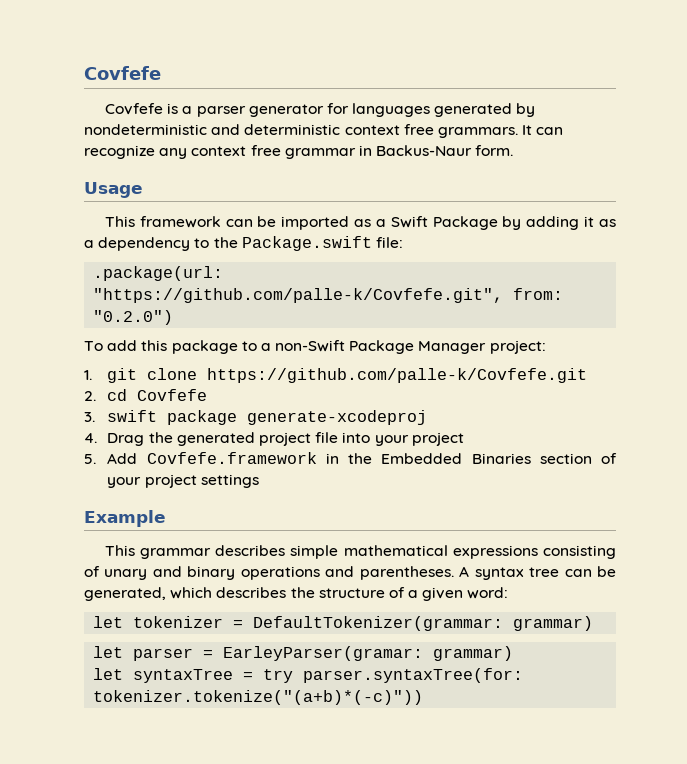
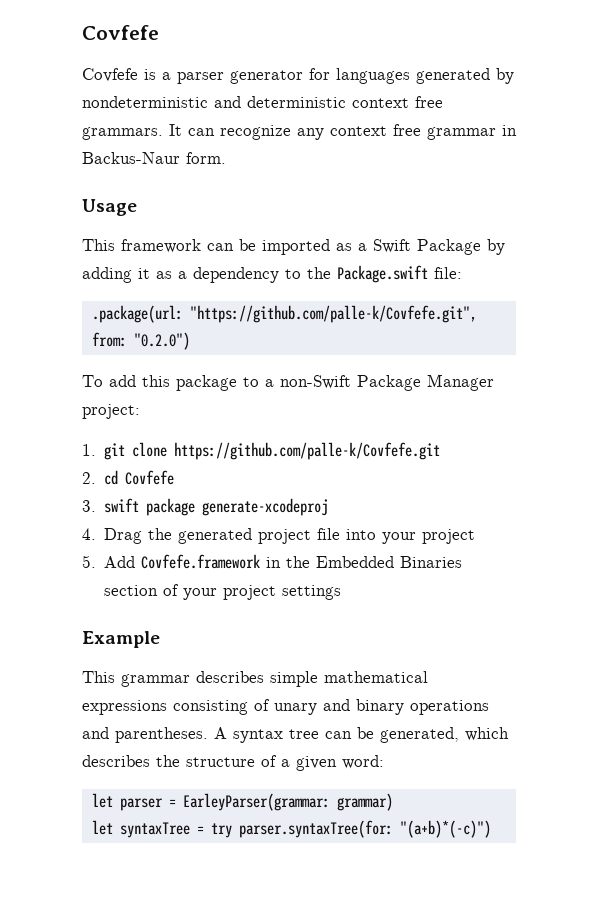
[93,616,594,631] // let tokenizer = DefaultTokenizer(grammar: grammar) -> (384, 762) none
[223,646,424,661] EarleyParser(gramar: -> [182,793,330,811] EarleyParser(grammar:
[93,690,424,705] tokenizer.tokenize("(a+b)*(-c)")) -> [399,820,491,838] "(a+b)*(-c)")

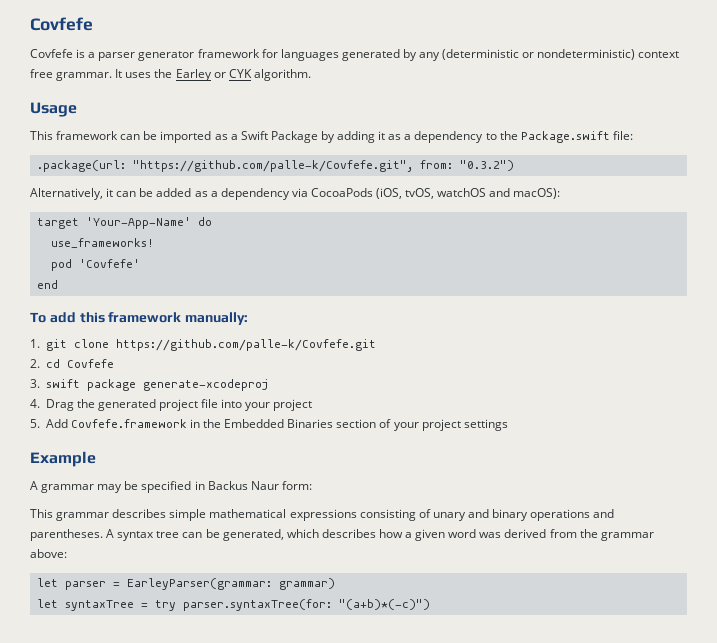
(303, 77) none -> [197,49,260,58] framework
[82,96,443,108] [82,124,517,140] [82,152,226,164] nondeterministic and deterministic context free grammars. It can recognize any context free grammar in Backus-Naur form. -> [419,49,680,61] [30,69,311,81] any (deterministic or nondeterministic) context free grammar. It uses the Earley or CYK algorithm.
[133,332,190,350] [82,374,494,391] [82,404,140,419] "0.2.0") // To add this package to a non-Swift Package Manager project: -> [459,160,514,171] [30,188,561,200] [36,217,212,229] [50,238,154,248] [50,259,140,271] [36,280,58,289] [30,312,249,325] "0.3.2") // Alternatively, it can be added as a dependency via CocoaPods (iOS, tvOS, watchOS and macOS): // target 'Your-App-Name' do // use_frameworks! // pod 'Covfefe' // end // To add this framework manually:
(160, 639) none -> [30,481,312,493] // A grammar may be specified in Backus Naur form:
[156,755,384,771] the structure of a given word: -> [378,529,654,541] [30,549,67,558] how a given word was derived from the grammar above:

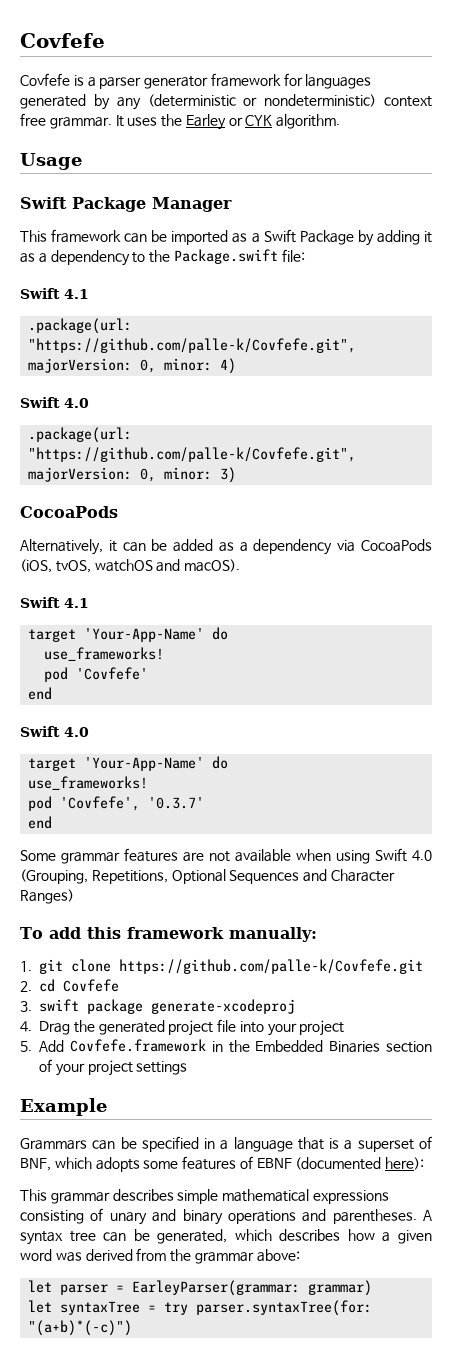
(77, 109) none -> [20,197,232,212] // Swift Package Manager
[36,160,514,172] // .package(url: "https://github.com/palle-k/Covfefe.git", from: "0.3.2") -> [20,288,89,299] [28,318,133,334] [28,338,357,353] [28,358,237,374] [20,397,89,408] [28,427,133,443] [28,447,357,462] [28,467,237,483] [20,506,118,518] // Swift 4.1 // .package(url: "https://github.com/palle-k/Covfefe.git", majorVersion: 0, minor: 4) // Swift 4.0 // .package(url: "https://github.com/palle-k/Covfefe.git", majorVersion: 0, minor: 3) // CocoaPods
[513,188,561,199] macOS): -> [184,559,241,572] [20,597,89,608] macOS). // Swift 4.1
(58, 284) none -> [20,726,89,737] [28,756,229,771] [28,776,149,790] [28,796,205,811] [28,816,53,829] [20,848,432,864] [20,869,395,884] [20,889,74,904] // Swift 4.0 // target 'Your-App-Name' do // use_frameworks! // pod 'Covfefe', '0.3.7' // end // Some grammar features are not available when using Swift 4.0 (Grouping, Repetitions, Optional Sequences and Character Ranges)
[30,481,312,493] A grammar may be specified in Backus Naur form: -> [20,1136,432,1152] [20,1156,425,1172] Grammars can be specified in a language that is a superset of BNF, which adopts some features of EBNF (documented here):

